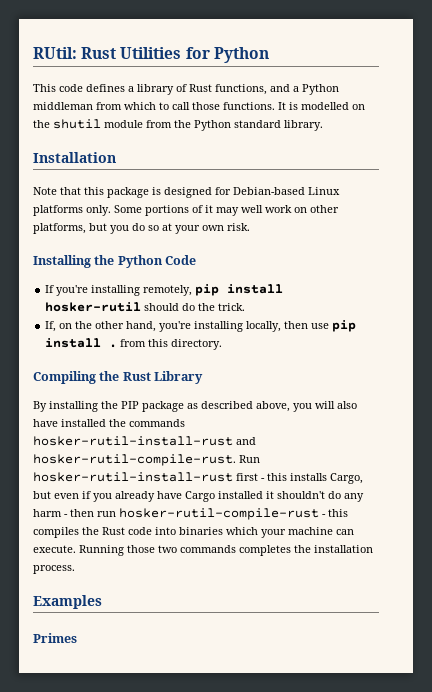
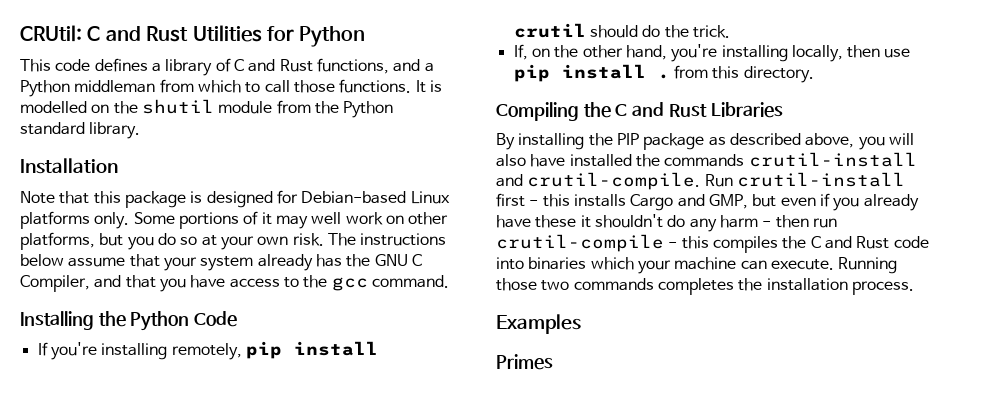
[33,47,77,59] RUtil: -> [20,25,141,42] CRUtil: C and
(187, 88) none -> [233,59,276,72] C and
(250, 227) none -> [327,233,447,246] [20,254,422,271] [20,275,449,292] The instructions below assume that your system already has the GNU C Compiler, and that you have access to the gcc command.
[45,302,142,312] hosker-rutil -> [513,23,586,38] crutil
[122,371,204,384] Rust Library -> [615,102,783,118] C and Rust Libraries
[33,436,256,446] [33,454,260,466] [33,472,233,482] hosker-rutil-install-rust and hosker-rutil-compile-rust. Run hosker-rutil-install-rust -> [748,152,917,167] [496,172,905,190] crutil-install and crutil-compile. Run crutil-install
[330,473,363,484] Cargo, -> [630,194,748,211] Cargo and GMP,
[185,491,263,502] Cargo installed -> [535,215,577,228] these
[119,508,319,520] hosker-rutil-compile-rust -> [496,234,664,252] crutil-compile
(99, 531) none -> [810,236,852,249] C and

